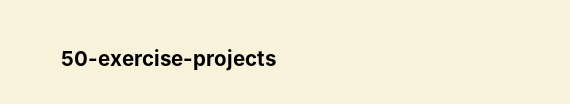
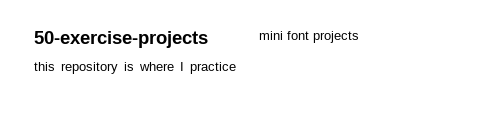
(276, 60) none -> [34,62,236,74] [259,31,359,43] // this repository is where I practice mini font projects

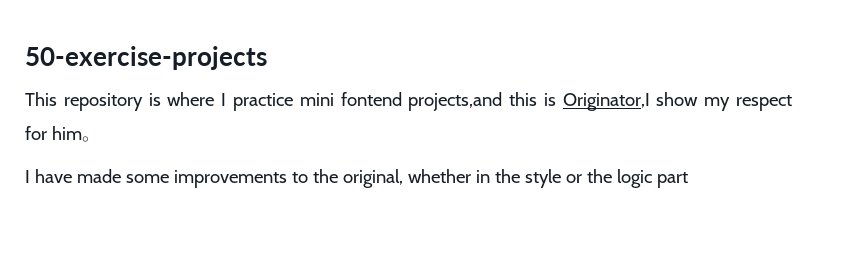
[34,62,55,71] this -> [25,92,57,106] This
[287,31,359,43] font projects -> [340,92,793,111] [25,126,101,142] [25,169,688,188] fontend projects,and this is Originator,I show my respect for him。 // I have made some improvements to the original, whether in the style or the logic part

